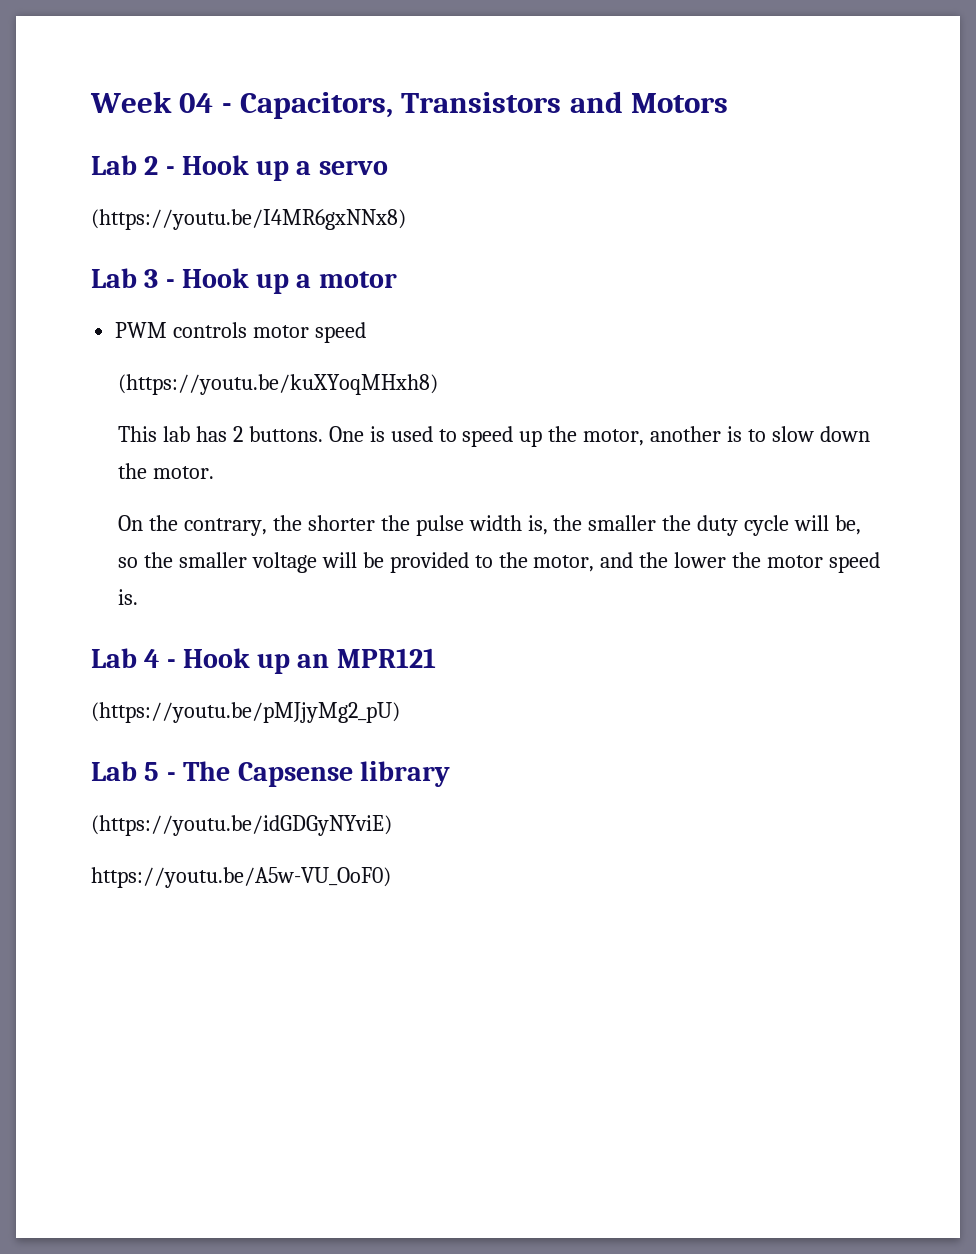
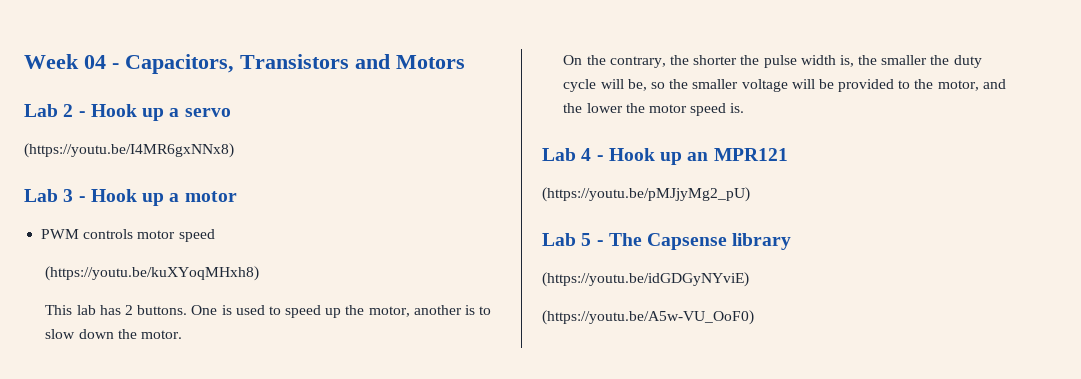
[91,867,391,888] https://youtu.be/A5w-VU_OoF0) -> [542,310,754,325] (https://youtu.be/A5w-VU_OoF0)

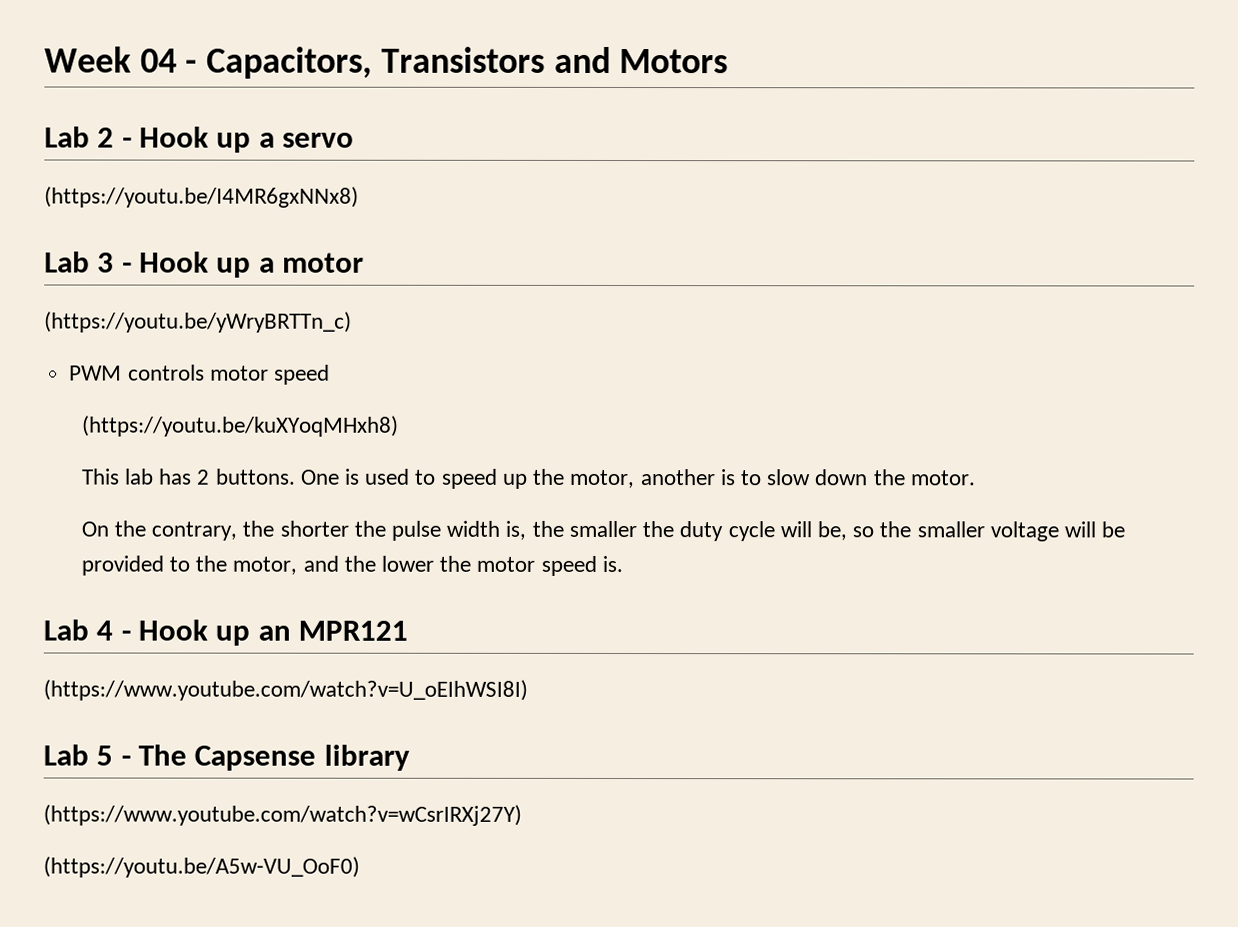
(237, 196) none -> [44,311,352,333] // (https://youtu.be/yWryBRTTn_c)
[542,187,750,202] (https://youtu.be/pMJjyMg2_pU) -> [43,679,528,701] (https://www.youtube.com/watch?v=U_oEIhWSI8I)
[542,272,749,287] (https://youtu.be/idGDGyNYviE) -> [43,804,522,826] (https://www.youtube.com/watch?v=wCsrIRXj27Y)

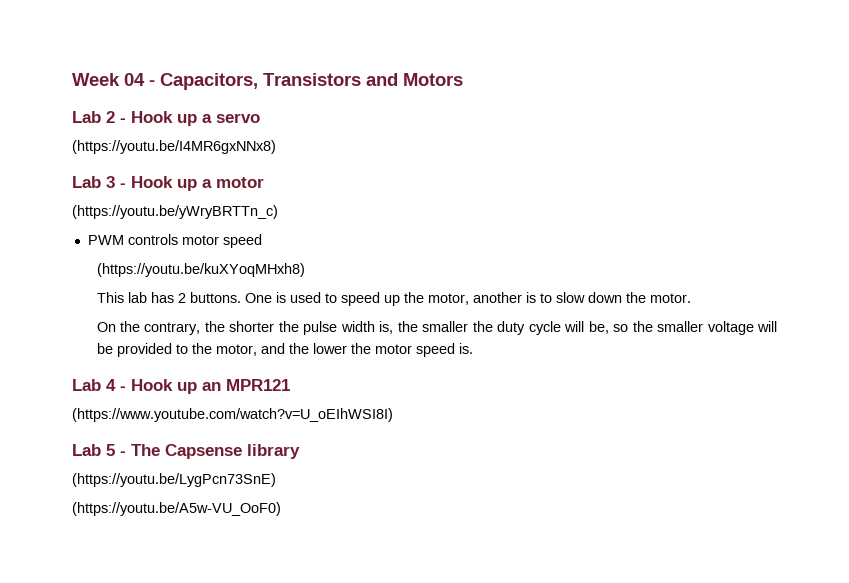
[43,804,522,826] (https://www.youtube.com/watch?v=wCsrIRXj27Y) -> [72,473,276,487] (https://youtu.be/LygPcn73SnE)

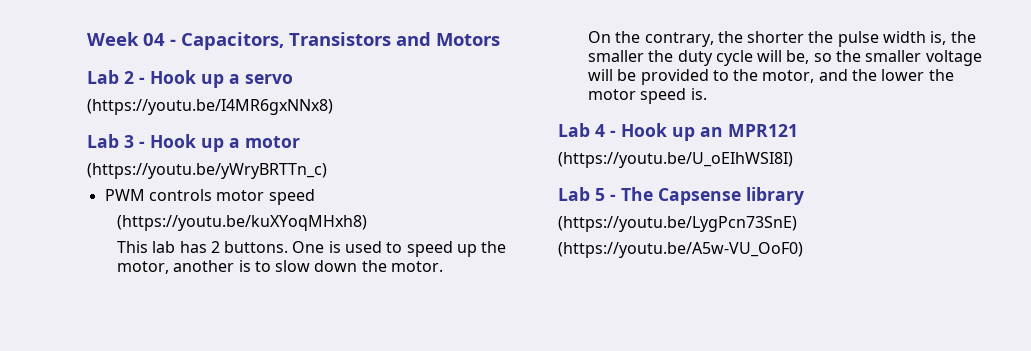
[72,408,393,422] (https://www.youtube.com/watch?v=U_oEIhWSI8I) -> [558,152,793,168] (https://youtu.be/U_oEIhWSI8I)

